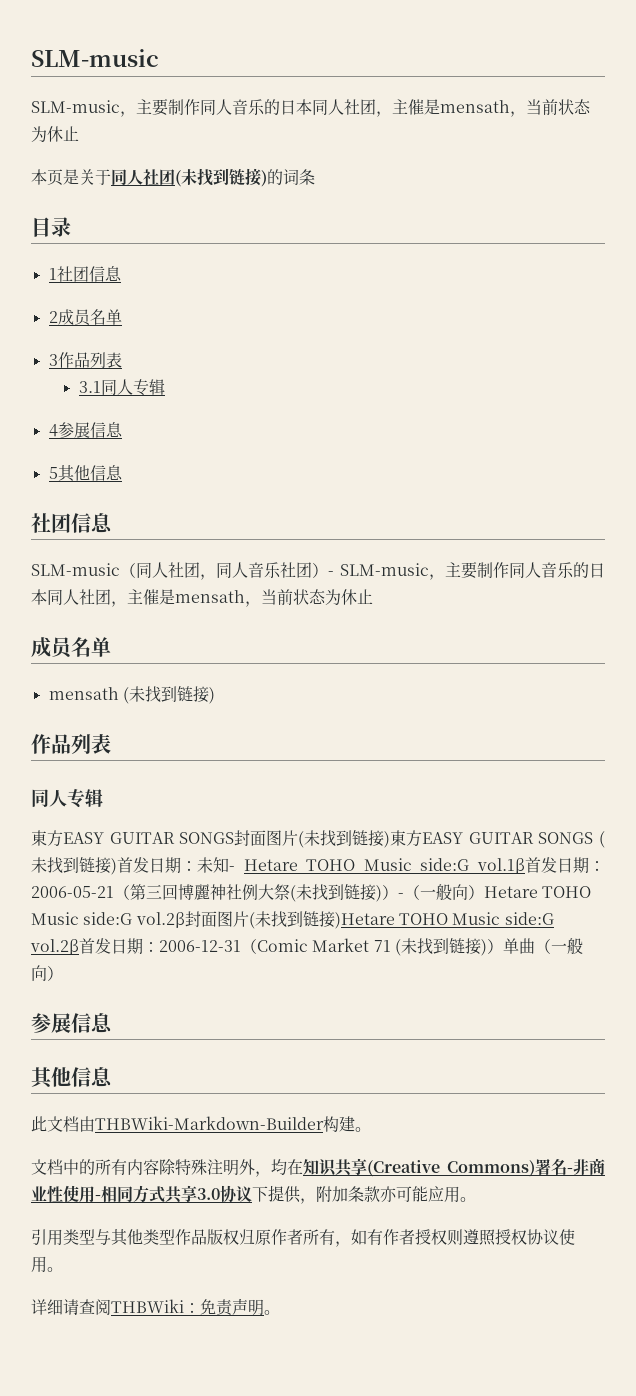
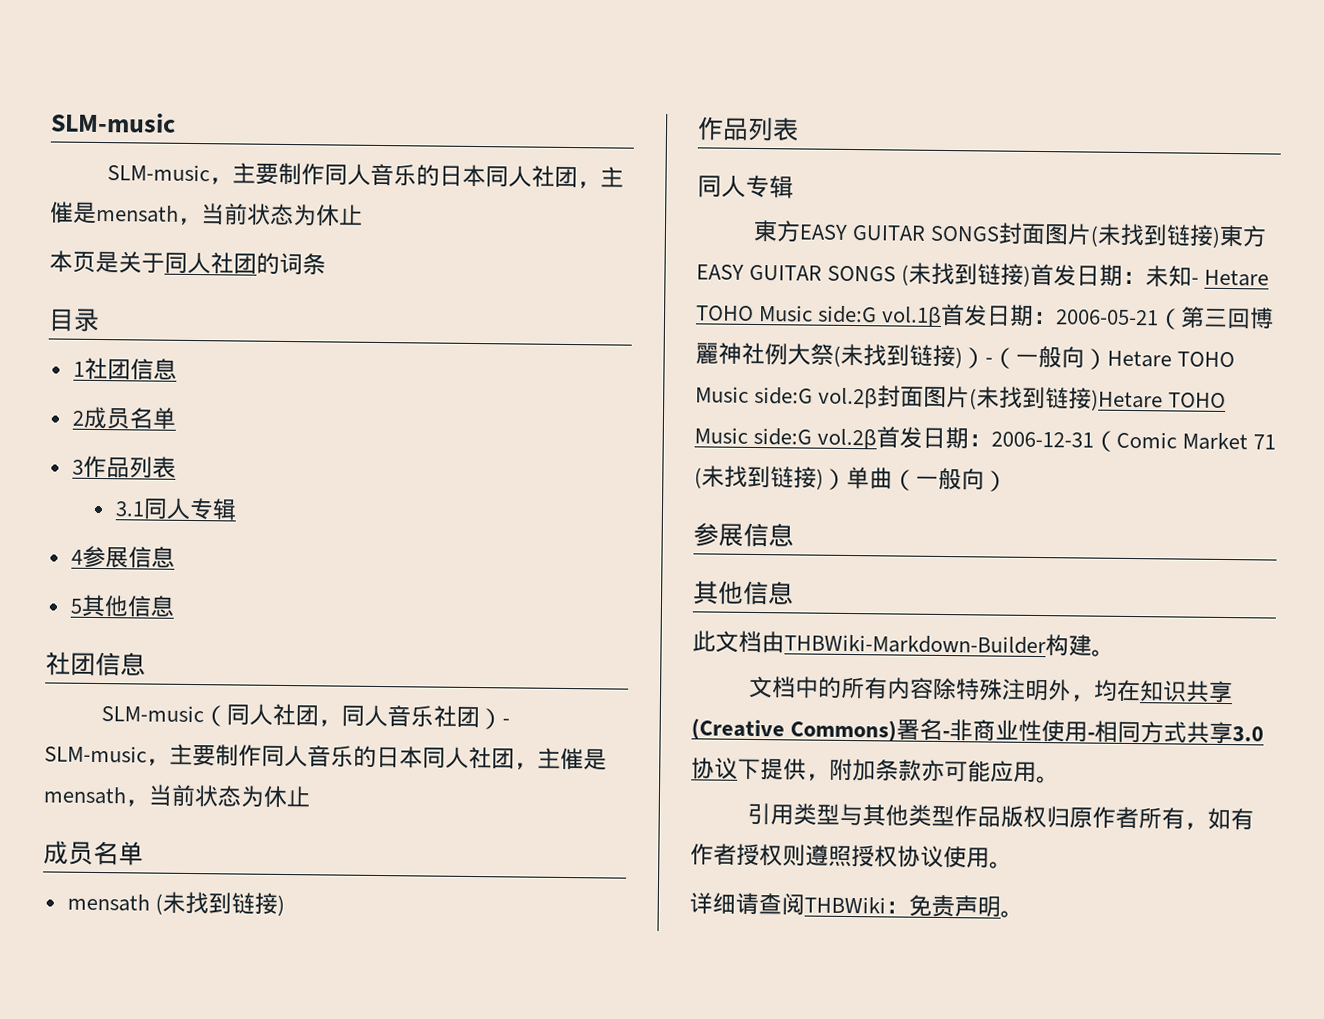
[175,168,267,187] (未找到链接) -> (257, 264) none

